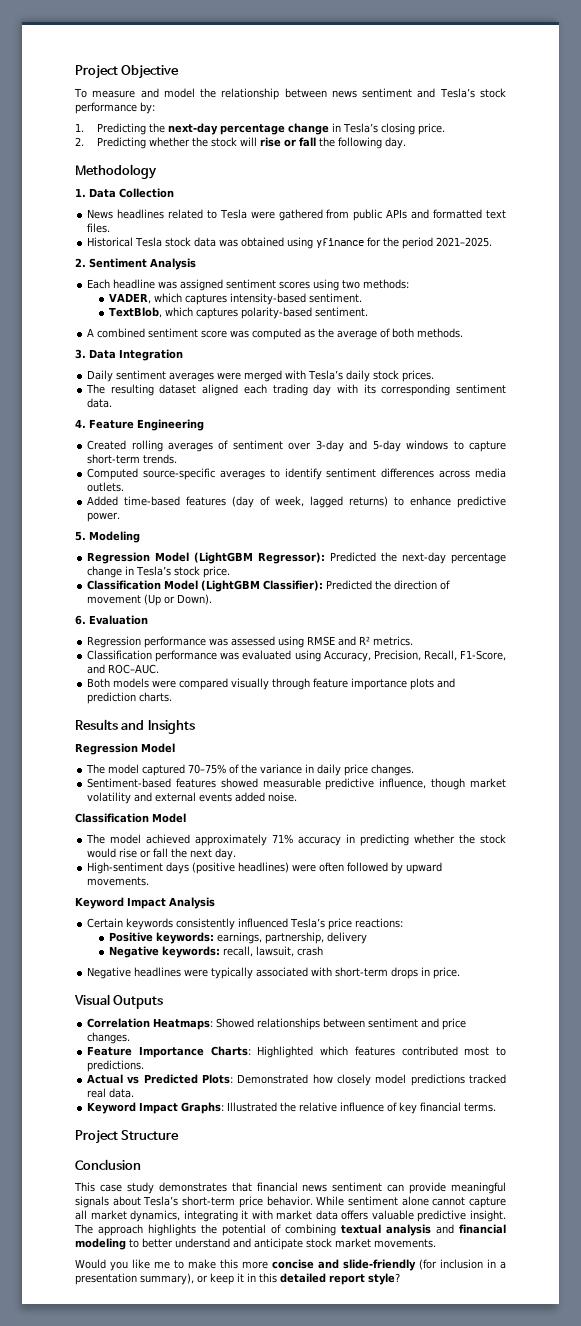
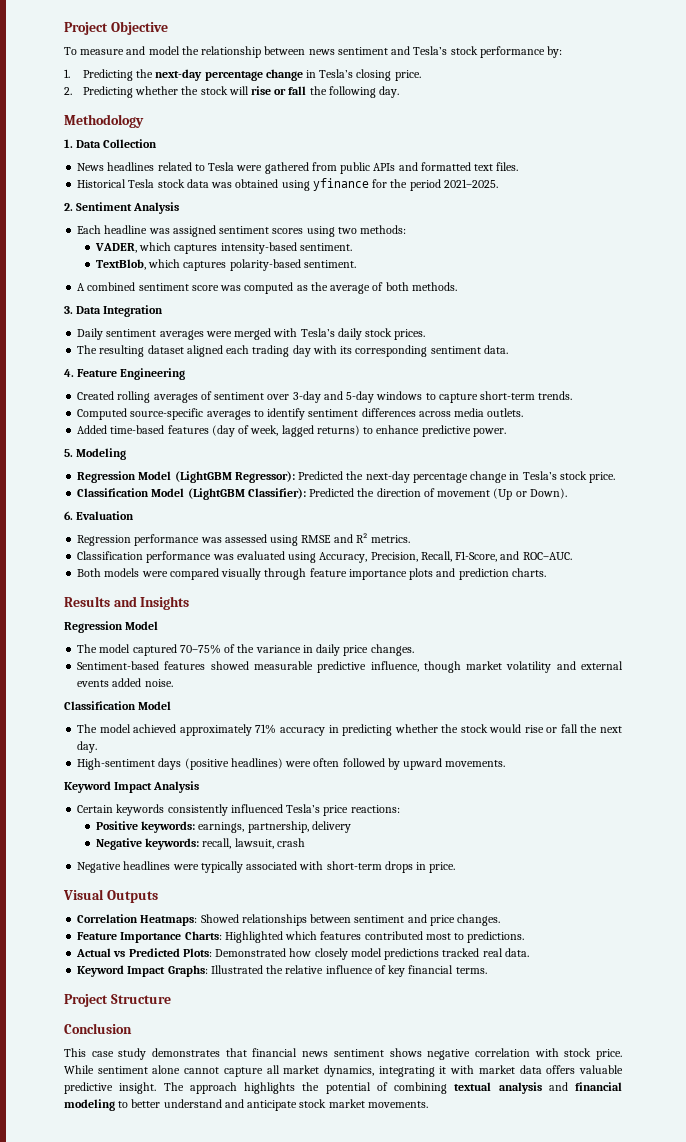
[387,1182,506,1194] [75,1196,313,1208] can provide meaningful signals about Tesla’s short-term price behavior. -> [389,1048,622,1060] shows negative correlation with stock price.
[75,1259,506,1271] [75,1273,400,1285] // Would you like me to make this more concise and slide-friendly (for inclusion in a presentation summary), or keep it in this detailed report style? -> (428, 1104) none

